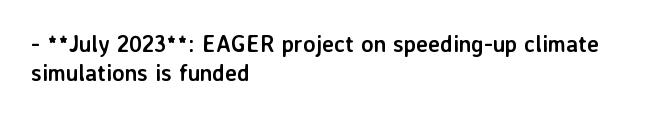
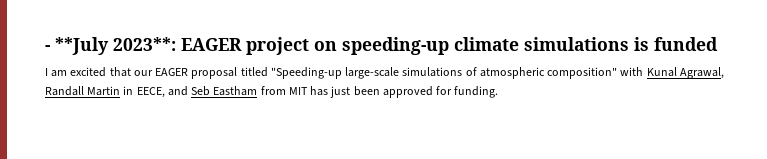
(250, 72) none -> [45,67,724,79] [45,86,499,98] // I am excited that our EAGER proposal titled "Speeding-up large-scale simulations of atmospheric composition" with Kunal Agrawal, Randall Martin in EECE, and Seb Eastham from MIT has just been approved for funding.

